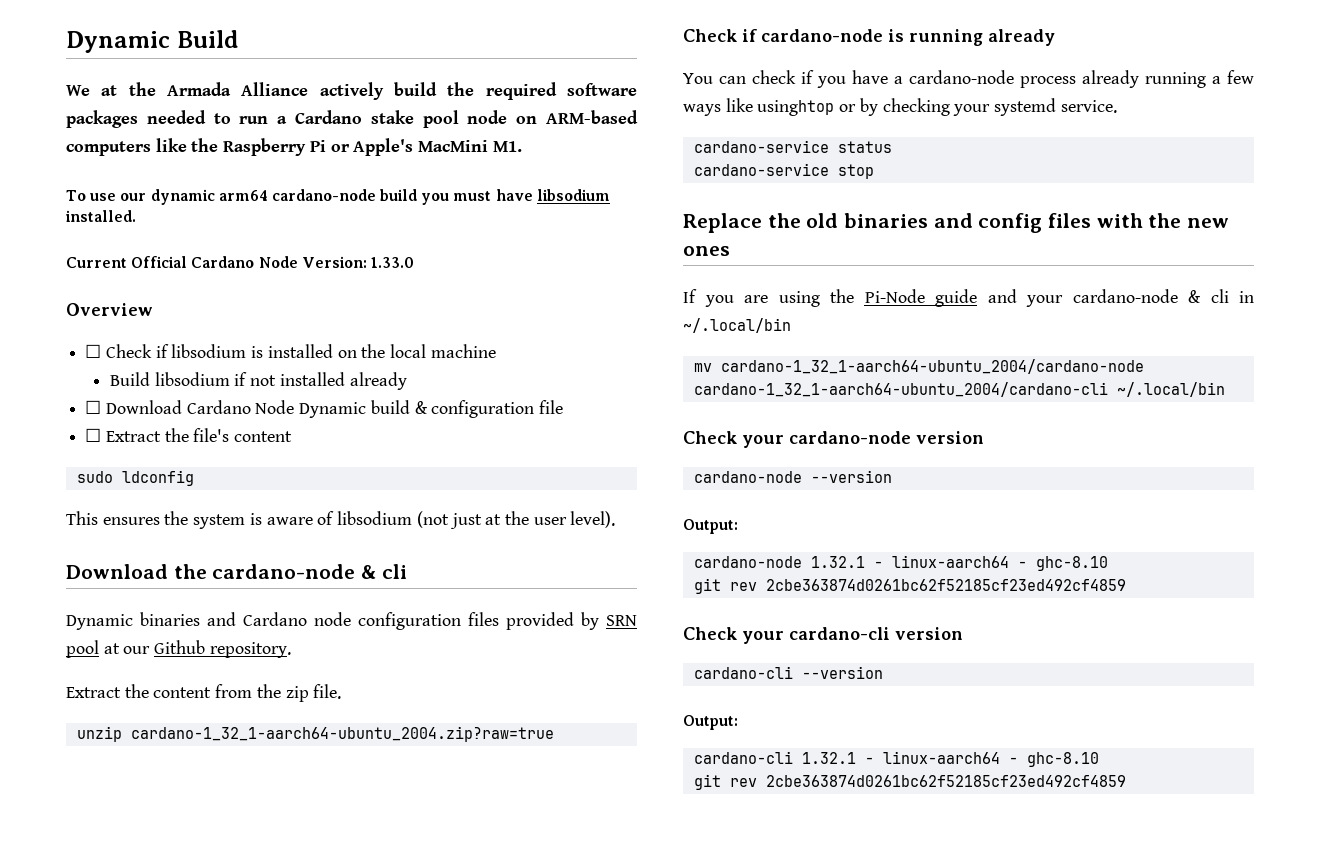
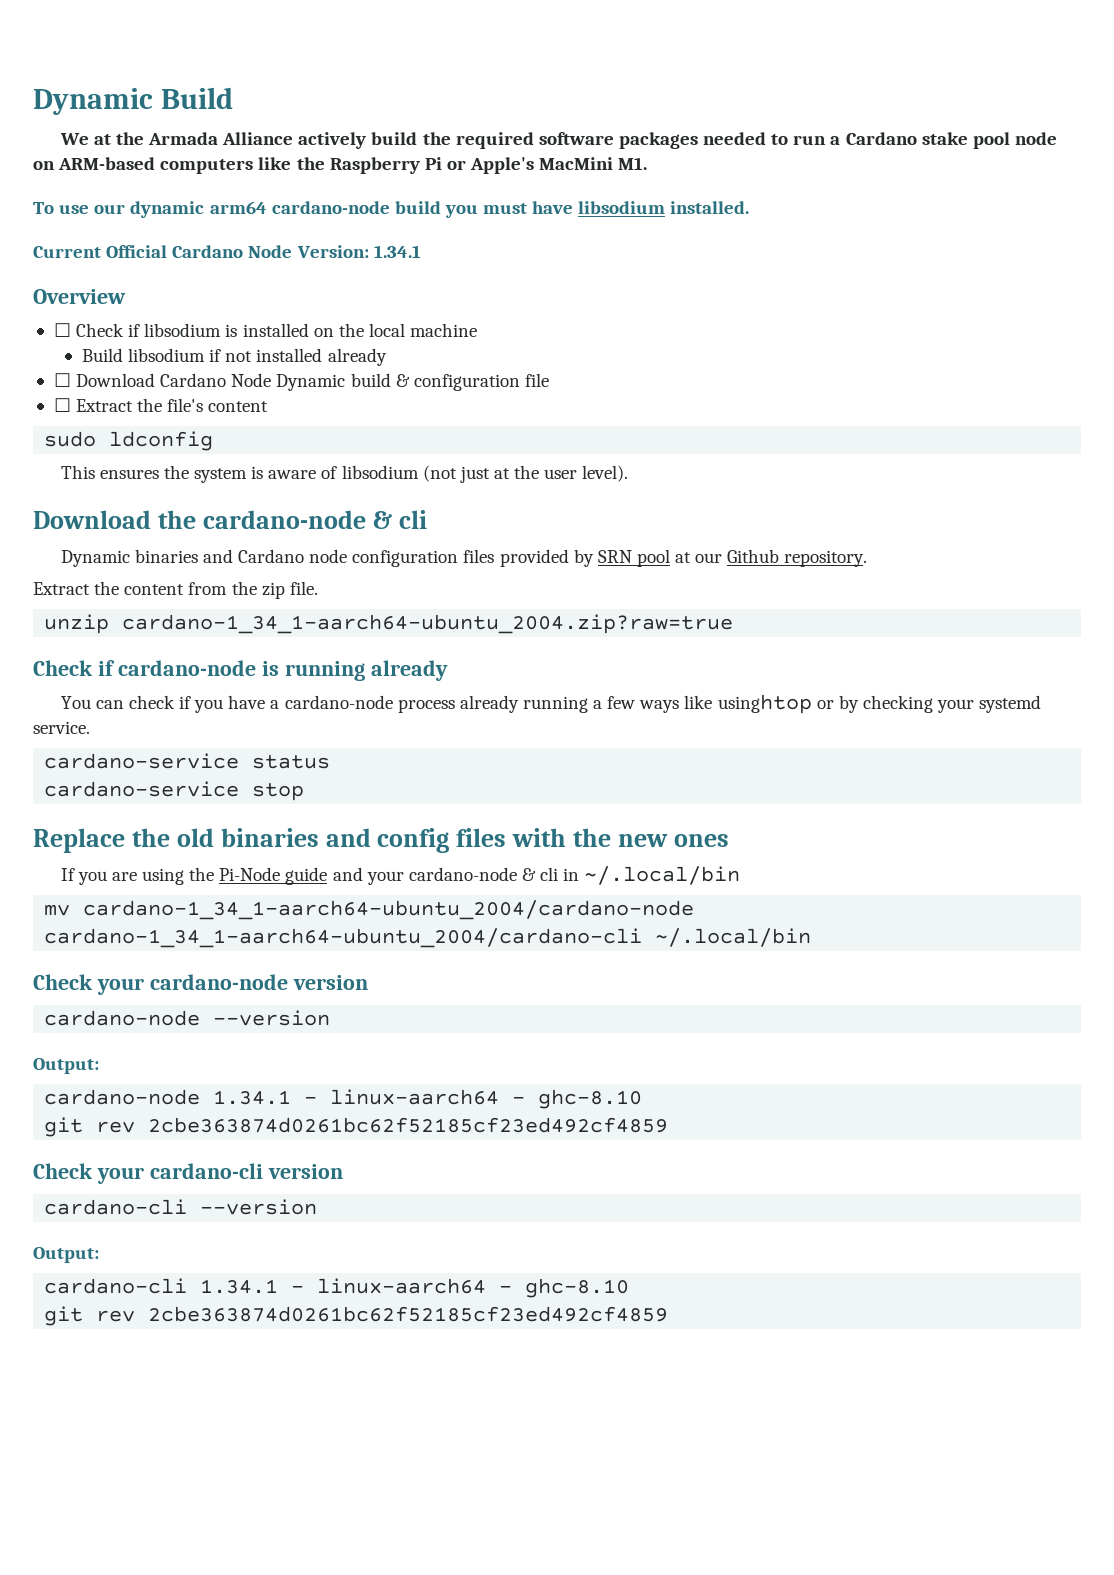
[370,257,414,268] 1.33.0 -> [373,245,421,258] 1.34.1
[130,726,554,742] cardano-1_32_1-aarch64-ubuntu_2004.zip?raw=true -> [122,614,734,634] cardano-1_34_1-aarch64-ubuntu_2004.zip?raw=true
[720,359,1144,374] [693,382,1108,397] cardano-1_32_1-aarch64-ubuntu_2004/cardano-node cardano-1_32_1-aarch64-ubuntu_2004/cardano-cli -> [83,900,695,920] [44,928,643,948] cardano-1_34_1-aarch64-ubuntu_2004/cardano-node cardano-1_34_1-aarch64-ubuntu_2004/cardano-cli
[810,556,865,568] 1.32.1 -> [213,1090,292,1105] 1.34.1
[801,752,856,764] 1.32.1 -> [200,1279,279,1294] 1.34.1

